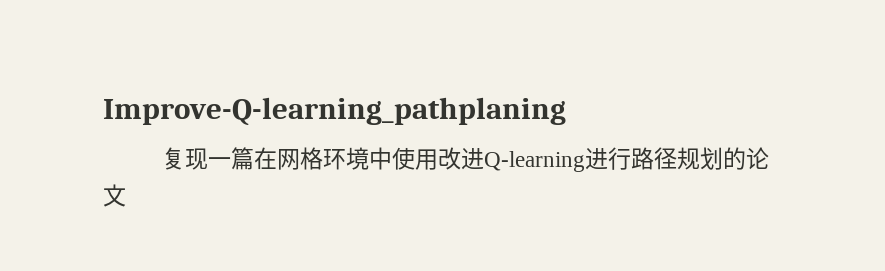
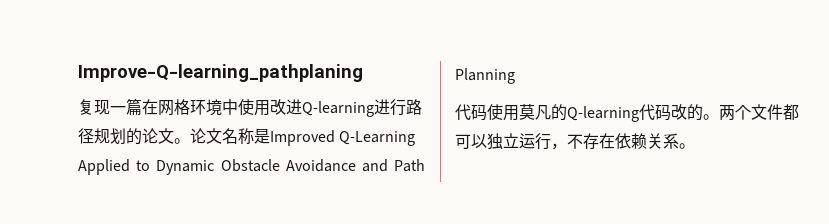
(126, 195) none -> [174,128,416,146] [78,159,425,175] [455,68,515,84] [455,104,799,122] [455,133,695,150] 。论文名称是Improved Q-Learning Applied to Dynamic Obstacle Avoidance and Path Planning // 代码使用莫凡的Q-learning代码改的。两个文件都可以独立运行，不存在依赖关系。

